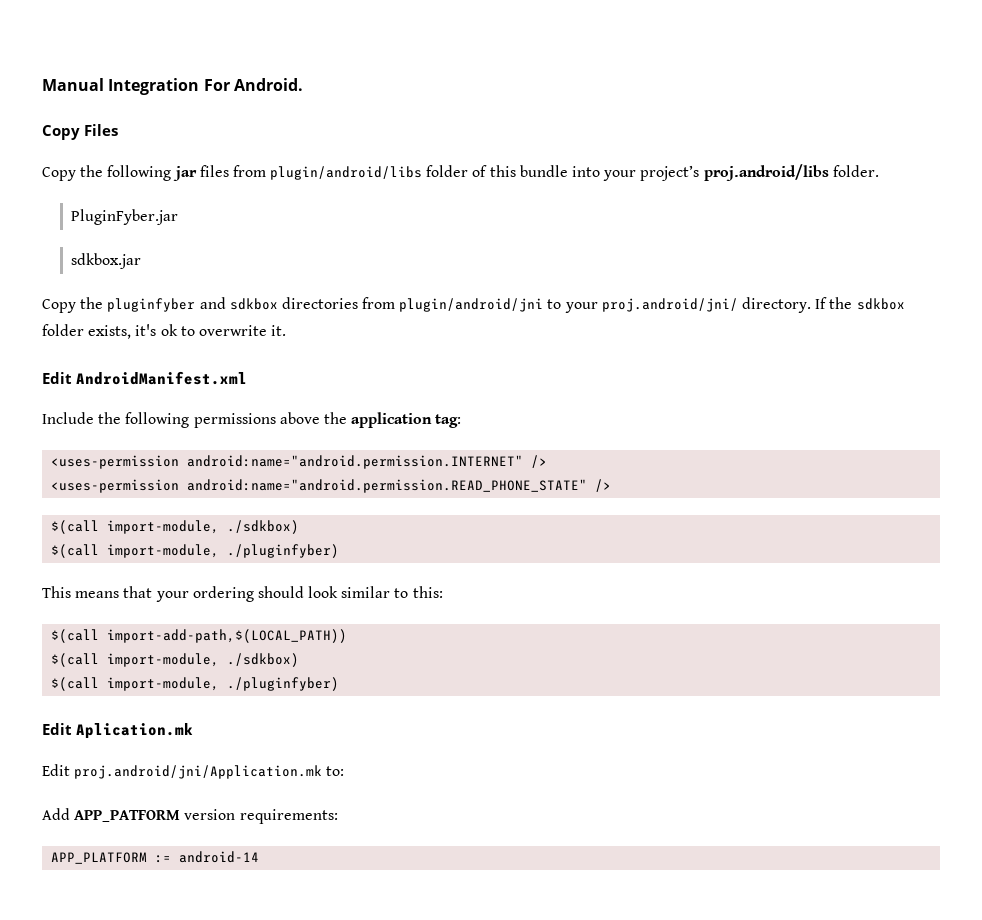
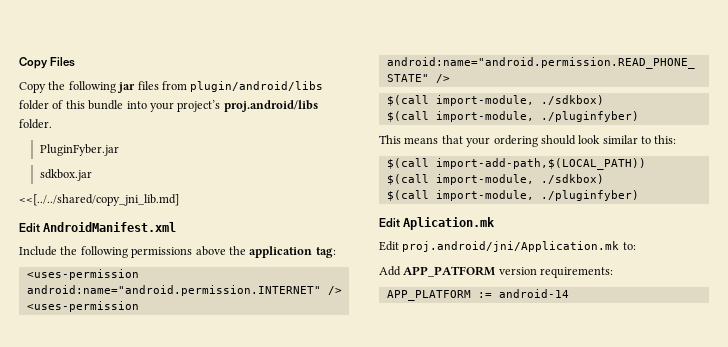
[42,78,303,95] Manual Integration For Android. // -> (19, 63) none
[42,297,905,313] [42,324,287,339] Copy the pluginfyber and sdkbox directories from plugin/android/jni to your proj.android/jni/ directory. If the sdkbox folder exists, it's ok to overwrite it. -> [19,194,179,206] <<[../../shared/copy_jni_lib.md]

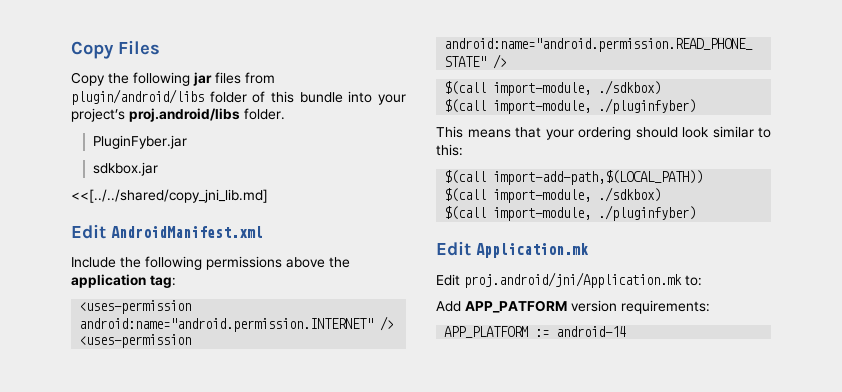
[403,217,496,230] Aplication.mk -> [476,243,589,258] Application.mk

